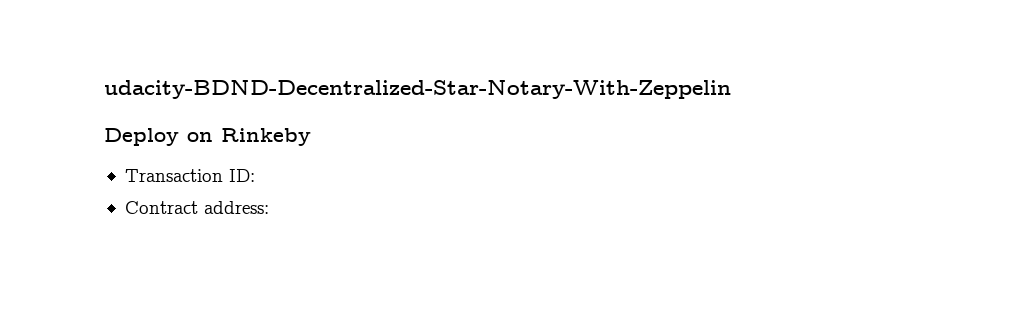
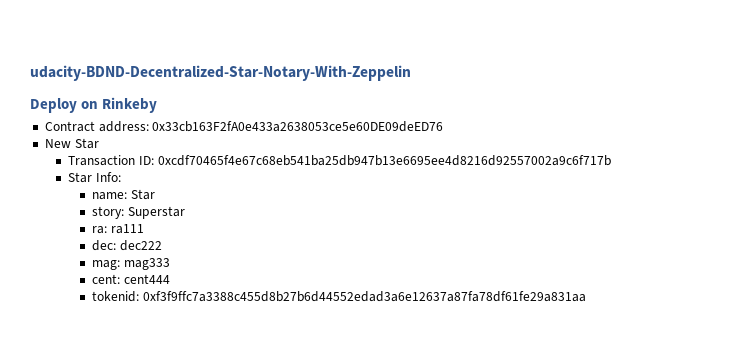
[124,169,255,182] [124,201,269,214] Transaction ID: // Contract address: -> [44,121,444,132] [44,138,99,149] [68,155,611,166] [68,172,122,183] [92,189,155,200] [92,206,185,219] [92,224,144,234] [92,240,162,251] [92,258,170,270] [92,274,170,284] [92,291,586,302] Contract address: 0x33cb163F2fA0e433a2638053ce5e60DE09deED76 // New Star // Transaction ID: 0xcdf70465f4e67c68eb541ba25db947b13e6695ee4d8216d92557002a9c6f717b // Star Info: // name: Star // story: Superstar // ra: ra111 // dec: dec222 // mag: mag333 // cent: cent444 // tokenid: 0xf3f9ffc7a3388c455d8b27b6d44552edad3a6e12637a87fa78df61fe29a831aa

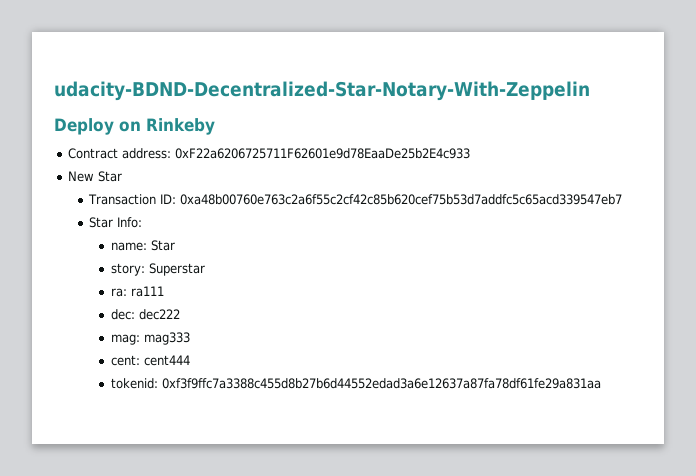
[152,121,444,132] 0x33cb163F2fA0e433a2638053ce5e60DE09deED76 -> [175,148,471,159] 0xF22a6206725711F62601e9d78EaaDe25b2E4c933
[157,155,611,166] 0xcdf70465f4e67c68eb541ba25db947b13e6695ee4d8216d92557002a9c6f717b -> [180,194,623,205] 0xa48b00760e763c2a6f55c2cf42c85b620cef75b53d7addfc5c65acd339547eb7

